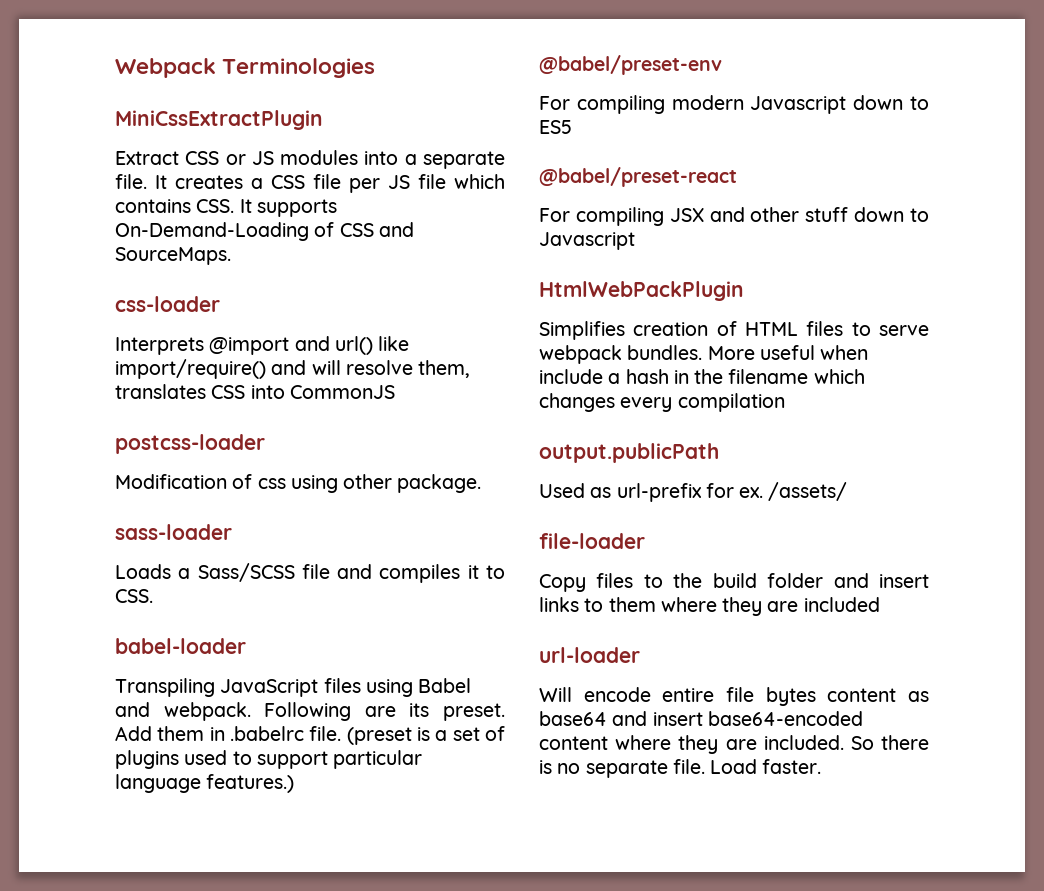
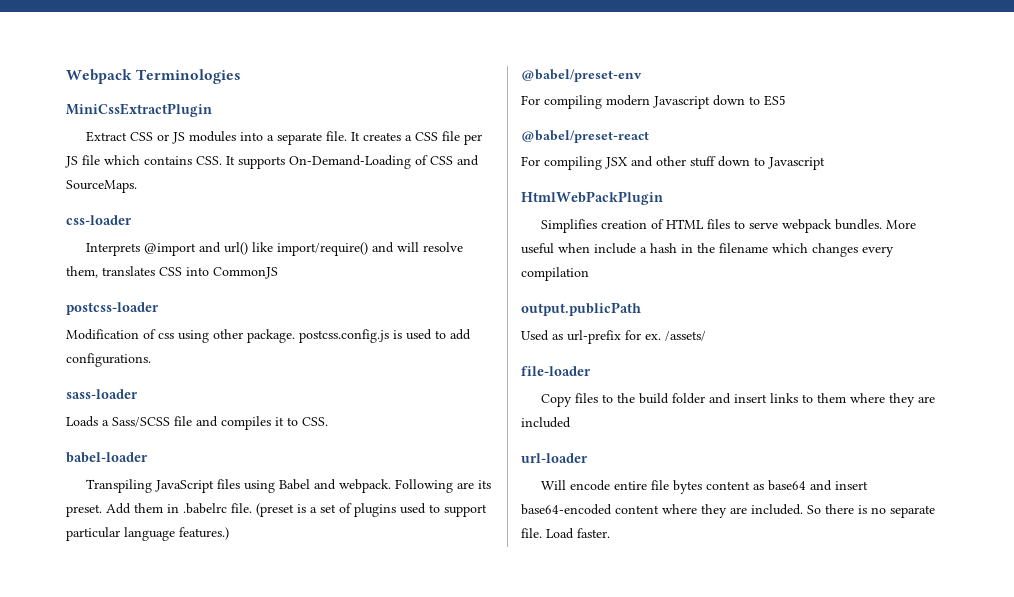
(482, 483) none -> [299,329,471,343] [66,353,151,367] postcss.config.js is used to add configurations.

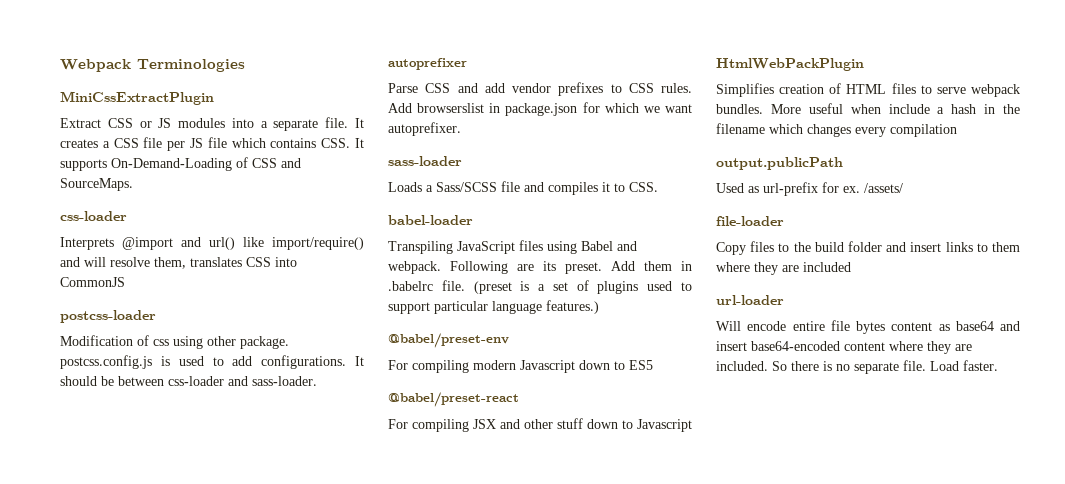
(151, 360) none -> [355,356,364,366] [60,376,317,386] [388,58,467,70] [388,82,692,96] [388,102,692,116] [388,122,461,136] It should be between css-loader and sass-loader. // autoprefixer // Parse CSS and add vendor prefixes to CSS rules. Add browserslist in package.json for which we want autoprefixer.

